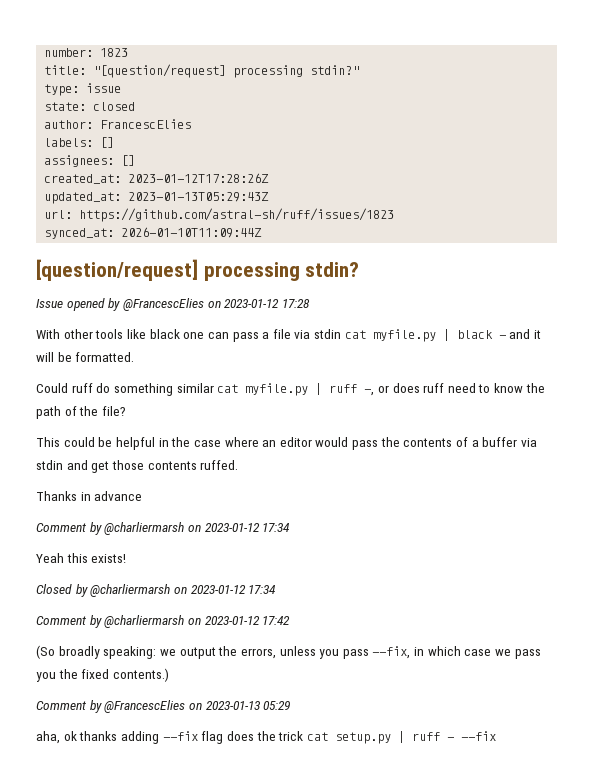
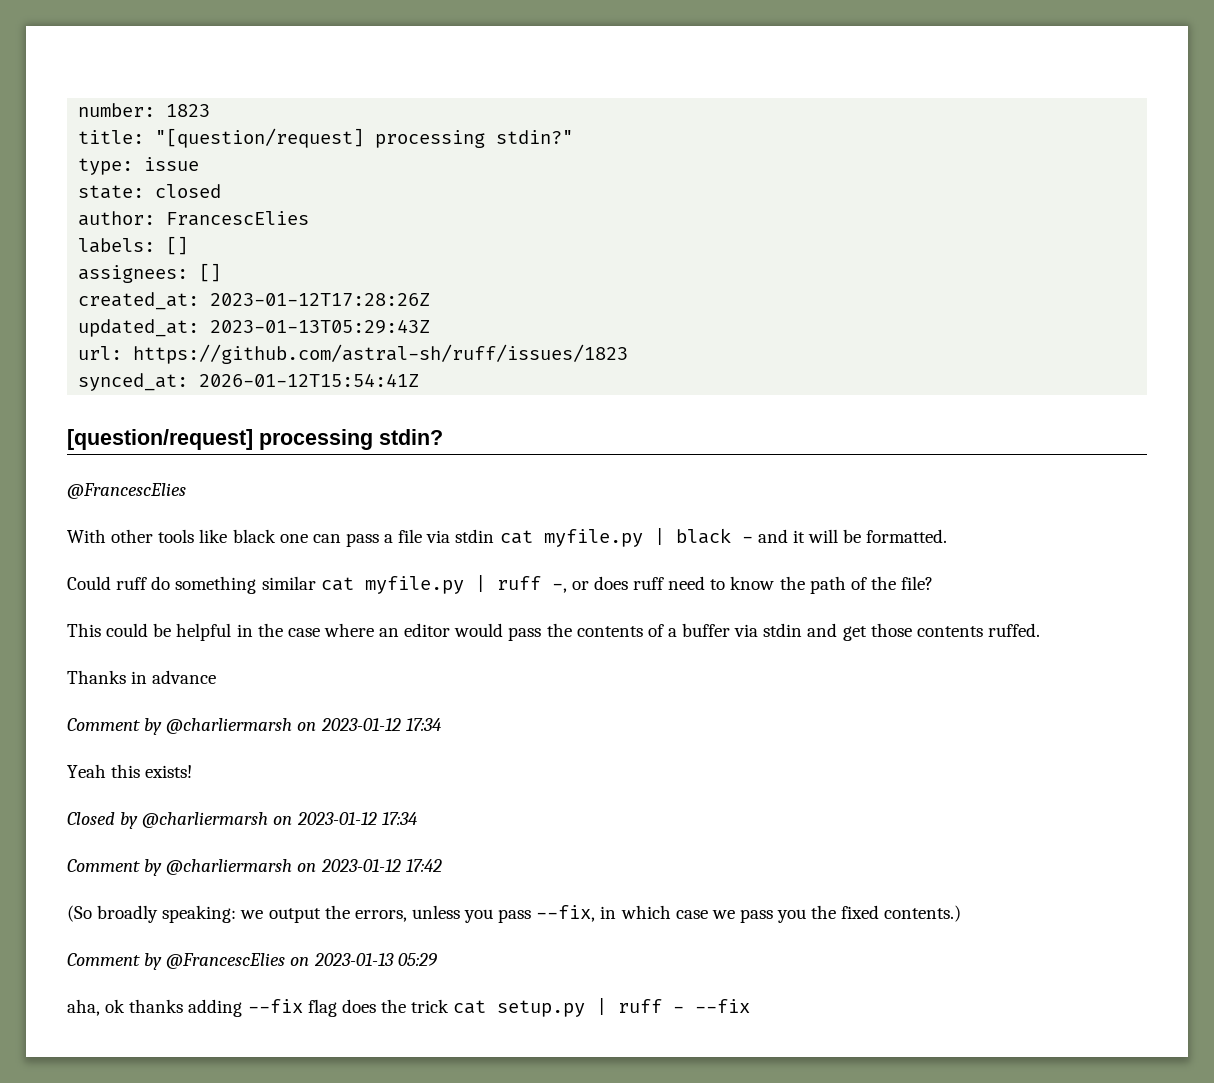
[121,227,263,238] 2026-01-10T11:09:44Z -> [199,373,420,387] 2026-01-12T15:54:41Z
[36,298,310,311] Issue opened by @FrancescElies on 2023-01-12 17:28 -> [67,483,186,499] @FrancescElies

